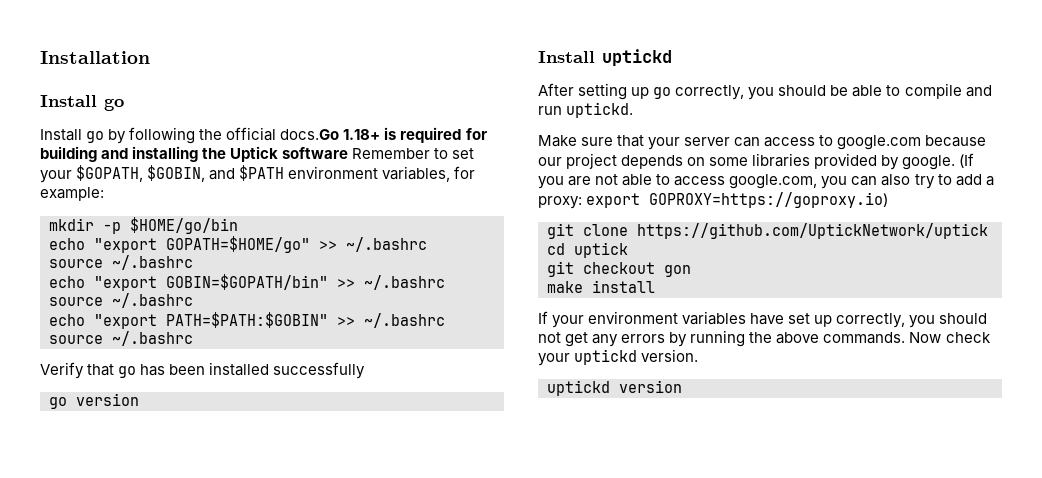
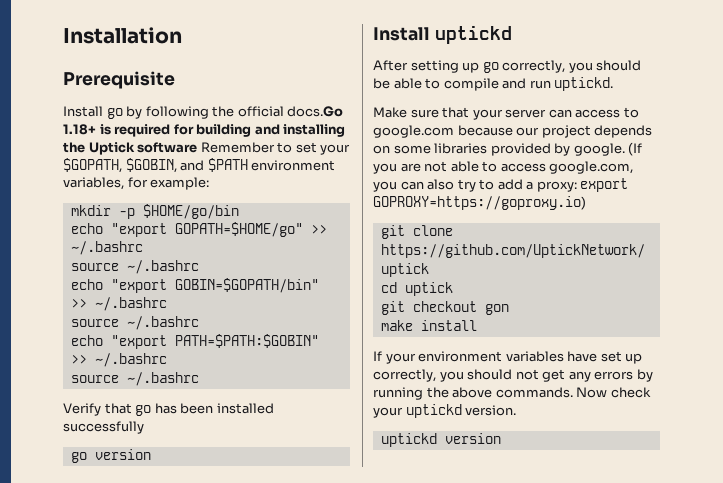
[40,95,124,111] Install go -> [63,71,175,89] Prerequisite

